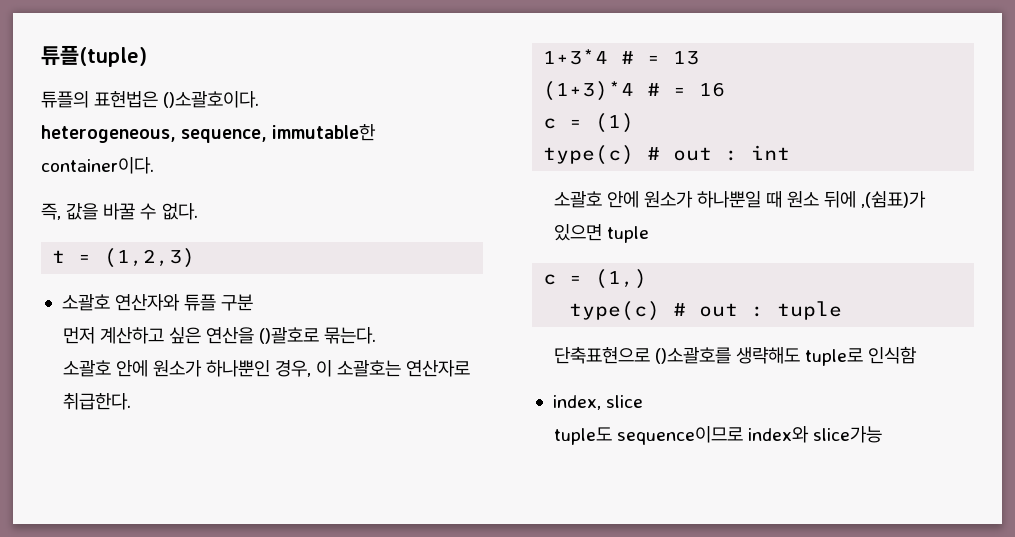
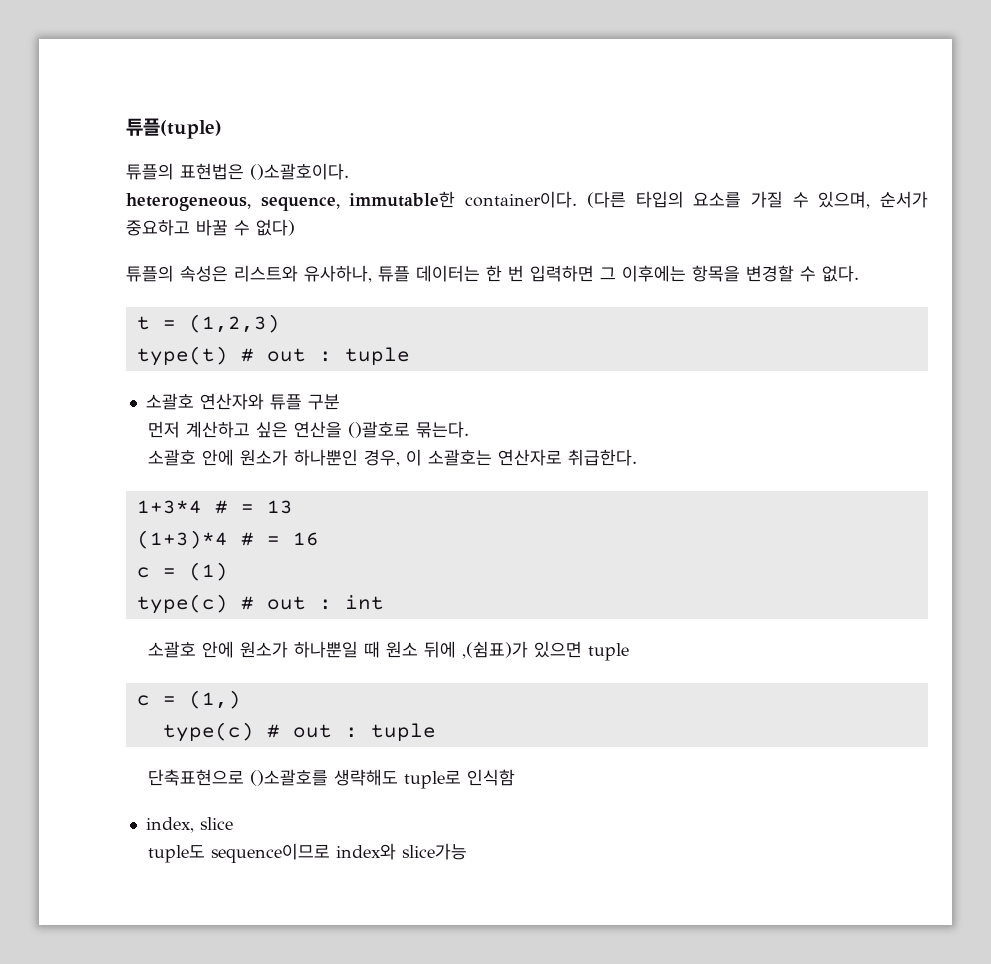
[41,203,136,220] // 즉, 값을 바꿀 -> [586,191,929,209] [126,219,295,236] [126,265,794,283] (다른 타입의 요소를 가질 수 있으며, 순서가 중요하고 바꿀 수 없다) // 튜플의 속성은 리스트와 유사하나, 튜플 데이터는 한 번 입력하면 그 이후에는 항목을 변경할
(196, 258) none -> [136,346,410,366] // type(t) # out : tuple

